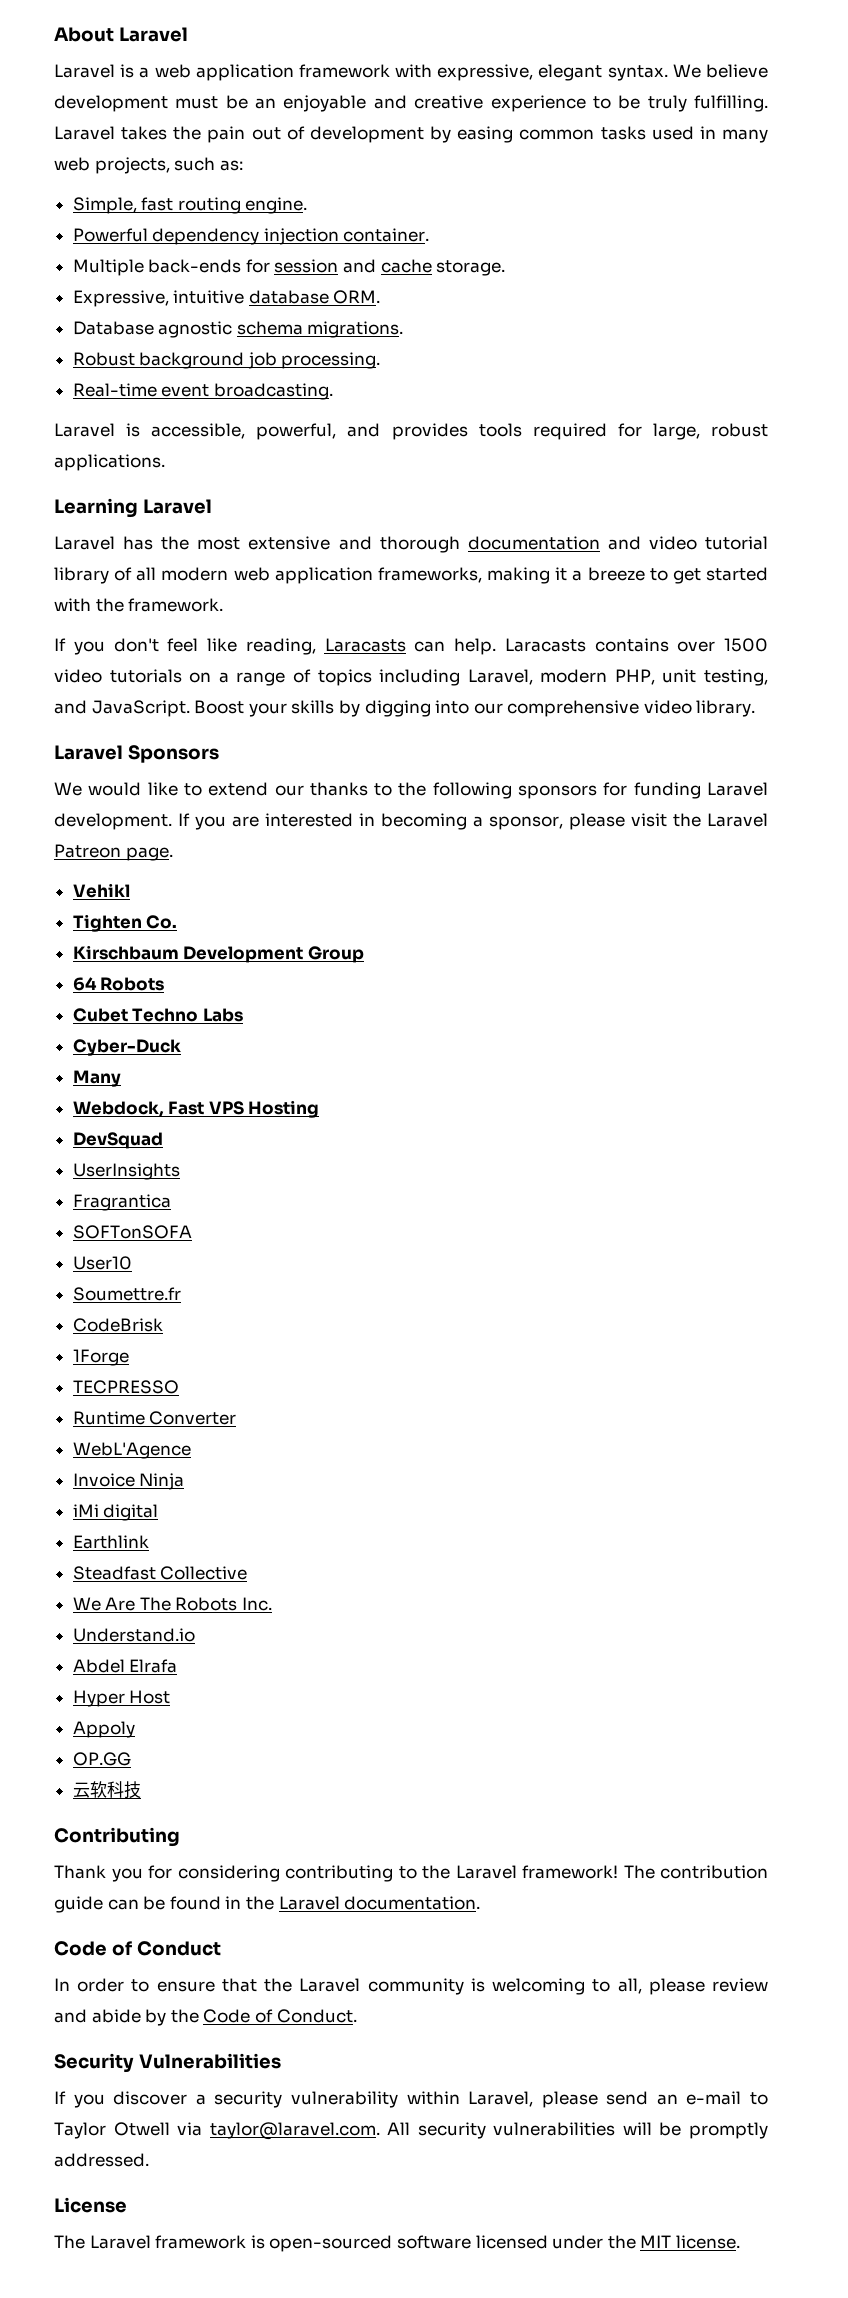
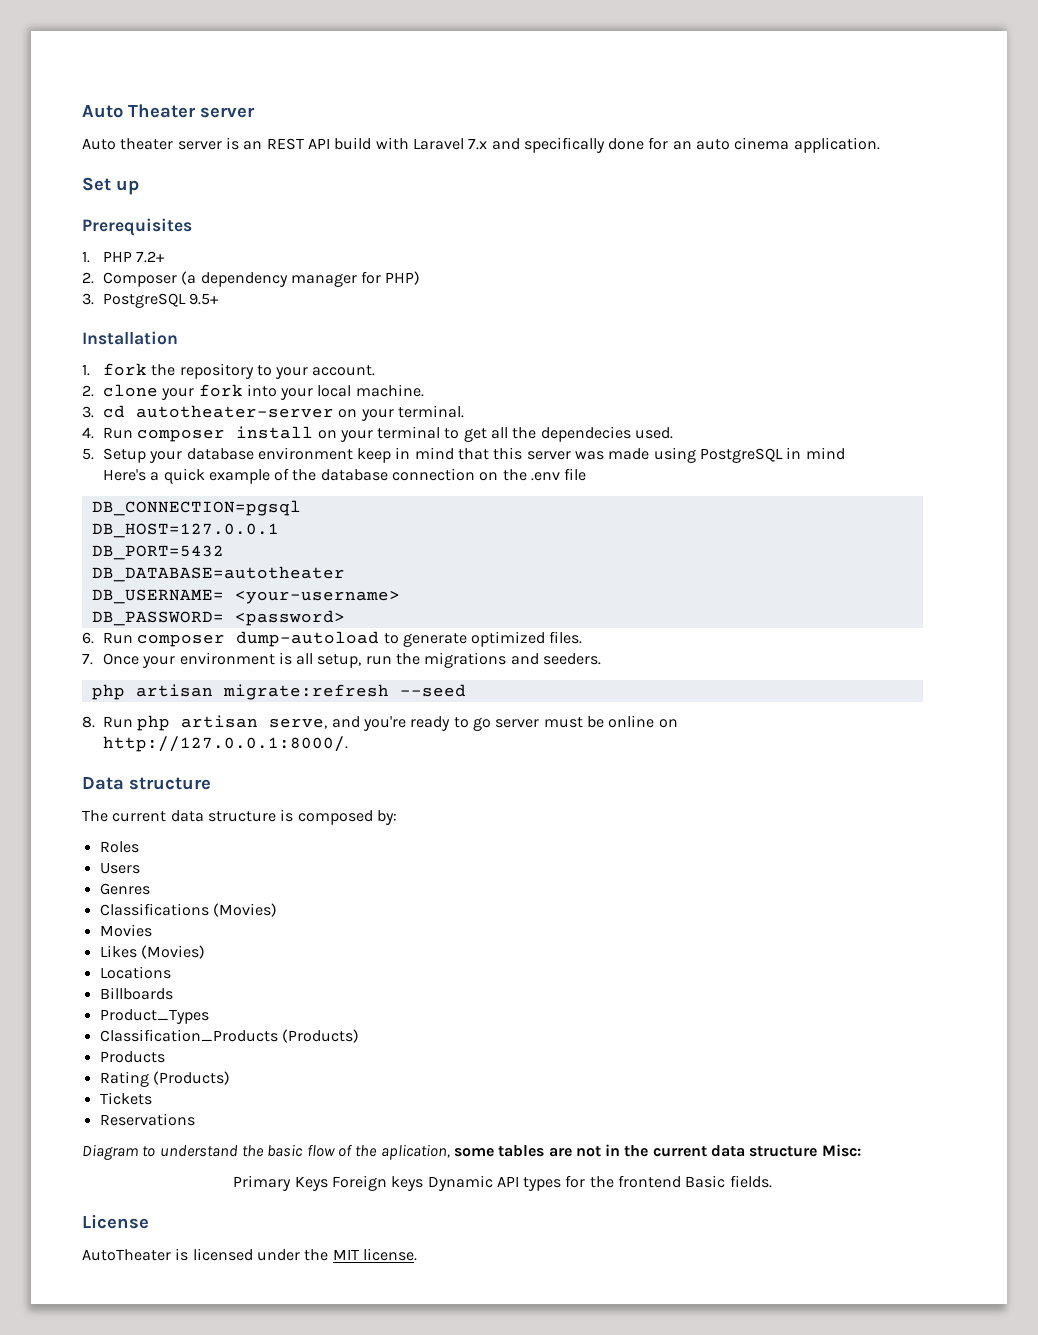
[54,27,188,42] [54,64,768,81] [54,95,769,112] [54,126,768,143] [54,157,243,174] [72,197,308,214] [72,228,430,245] [72,259,506,276] [72,290,381,307] [72,321,404,338] [72,352,381,369] [72,383,333,400] [54,423,769,440] [54,454,165,471] [54,498,212,518] [54,536,768,553] [54,567,769,584] [54,598,224,612] [54,638,768,655] [54,669,769,686] [54,700,756,717] [54,745,219,763] [54,782,768,799] [54,813,768,830] [54,844,173,861] [72,883,130,898] [72,914,178,932] [72,945,364,963] [72,977,165,991] [72,1008,243,1022] [72,1039,181,1056] [72,1070,121,1087] [72,1100,320,1118] [72,1132,163,1149] [72,1163,180,1180] [72,1194,171,1211] [72,1225,192,1239] [72,1256,132,1270] [72,1287,181,1301] [72,1318,163,1332] [72,1349,129,1366] [72,1380,179,1394] [72,1411,237,1425] [72,1442,191,1459] [72,1473,185,1490] [72,1504,159,1521] [72,1535,149,1549] [72,1566,248,1580] [72,1597,273,1611] [72,1628,195,1642] [72,1659,178,1673] [72,1690,171,1707] [72,1721,135,1738] [72,1752,131,1766] [72,1781,141,1799] [54,1827,180,1847] [54,1865,768,1882] [54,1896,481,1913] [54,1941,221,1956] [54,1978,768,1995] [54,2009,357,2026] [54,2053,281,2073] [54,2091,769,2108] [54,2122,768,2140] [54,2153,149,2167] [54,2197,127,2213] [54,2235,471,2252] About Laravel // Laravel is a web application framework with expressive, elegant syntax. We believe development must be an enjoyable and creative experience to be truly fulfilling. Laravel takes the pain out of development by easing common tasks used in many web projects, such as: // Simple, fast routing engine. // Powerful dependency injection container. // Multiple back-ends for session and cache storage. // Expressive, intuitive database ORM. // Database agnostic schema migrations. // Robust background job processing. // Real-time event broadcasting. // Laravel is accessible, powerful, and provides tools required for large, robust applications. // Learning Laravel // Laravel has the most extensive and thorough documentation and video tutorial library of all modern web application frameworks, making it a breeze to get started with the framework. // If you don't feel like reading, Laracasts can help. Laracasts contains over 1500 video tutorials on a range of topics including Laravel, modern PHP, unit testing, and JavaScript. Boost your skills by digging into our comprehensive video library. // Laravel Sponsors // We would like to extend our thanks to the following sponsors for funding Laravel development. If you are interested in becoming a sponsor, please visit the Laravel Patreon page. // Vehikl // Tighten Co. // Kirschbaum Development Group // 64 Robots // Cubet Techno Labs // Cyber-Duck // Many // Webdock, Fast VPS Hosting // DevSquad // UserInsights // Fragrantica // SOFTonSOFA // User10 // Soumettre.fr // CodeBrisk // 1Forge // TECPRESSO // Runtime Converter // WebL'Agence // Invoice Ninja // iMi digital // Earthlink // Steadfast Collective // We Are The Robots Inc. // Understand.io // Abdel Elrafa // Hyper Host // Appoly // OP.GG // 云软科技 // Contributing // Thank you for considering contributing to the Laravel framework! The contribution guide can be found in the Laravel documentation. // Code of Conduct // In order to ensure that the Laravel community is welcoming to all, please review and abide by the Code of Conduct. // Security Vulnerabilities // If you discover a security vulnerability within Laravel, please send an e-mail to Taylor Otwell via taylor@laravel.com. All security vulnerabilities will be promptly addressed. // License // The Laravel framework is open-sourced software -> [82,104,255,118] [82,137,880,153] [82,177,139,195] [82,218,192,236] [82,251,166,263] [82,271,421,287] [82,293,220,308] [82,331,178,345] [82,363,376,379] [82,384,424,400] [82,405,464,421] [82,426,674,442] [82,447,845,463] [102,468,587,484] [91,500,301,516] [91,523,279,538] [91,545,224,560] [91,566,345,582] [91,589,400,604] [91,610,345,626] [82,631,583,647] [82,652,602,668] [91,684,466,700] [82,715,678,731] [103,736,348,752] [82,777,211,790] [82,809,397,825] [99,841,139,853] [99,862,140,874] [99,883,150,895] [99,903,277,917] [99,924,152,937] [99,945,205,959] [99,966,171,979] [99,987,173,1000] [99,1009,209,1024] [99,1029,359,1043] [99,1051,165,1063] [99,1071,230,1087] [99,1092,152,1105] [99,1113,195,1126] [82,1144,861,1160] [233,1175,772,1191] [82,1214,149,1229] [82,1248,189,1261] Auto Theater server // Auto theater server is an REST API build with Laravel 7.x and specifically done for an auto cinema application. // Set up // Prerequisites // 1. PHP 7.2+ // 2. Composer (a dependency manager for PHP) // 3. PostgreSQL 9.5+ // Installation // 1. fork the repository to your account. // 2. clone your fork into your local machine. // 3. cd autotheater-server on your terminal. // 4. Run composer install on your terminal to get all the dependecies used. // 5. Setup your database environment keep in mind that this server was made using PostgreSQL in mind // Here's a quick example of the database connection on the .env file // DB_CONNECTION=pgsql // DB_HOST=127.0.0.1 // DB_PORT=5432 // DB_DATABASE=autotheater // DB_USERNAME= <your-username> // DB_PASSWORD= <password> // 6. Run composer dump-autoload to generate optimized files. // 7. Once your environment is all setup, run the migrations and seeders. // php artisan migrate:refresh --seed // 8. Run php artisan serve, and you're ready to go server must be online on http://127.0.0.1:8000/. // Data structure // The current data structure is composed by: // Roles // Users // Genres // Classifications (Movies) // Movies // Likes (Movies) // Locations // Billboards // Product_Types // Classification_Products (Products) // Products // Rating (Products) // Tickets // Reservations // Diagram to understand the basic flow of the aplication, some tables are not in the current data structure Misc: // Primary Keys Foreign keys Dynamic API types for the frontend Basic fields. // License // AutoTheater is

